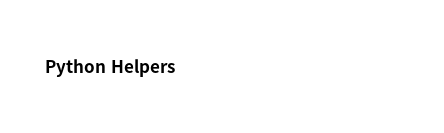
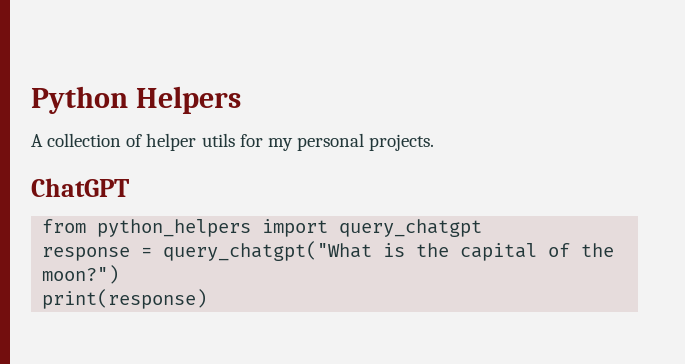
(175, 68) none -> [31,133,435,151] [31,178,129,197] [42,219,483,237] [42,241,615,261] [42,265,120,284] [42,289,208,309] // A collection of helper utils for my personal projects. // ChatGPT // from python_helpers import query_chatgpt // response = query_chatgpt("What is the capital of the moon?") // print(response)

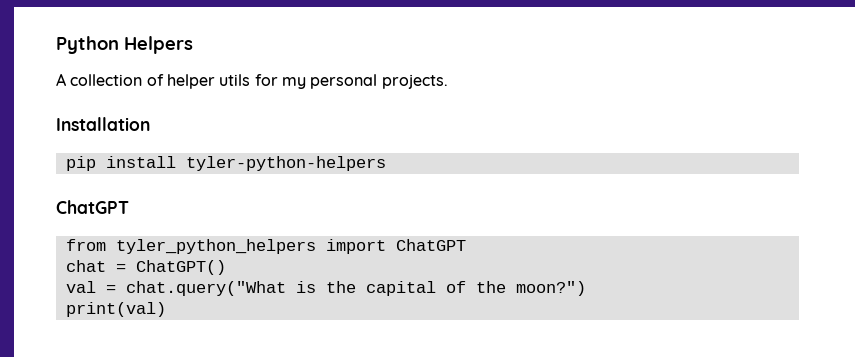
[31,178,129,197] [42,219,483,237] [42,241,373,261] ChatGPT // from python_helpers import query_chatgpt // response = query_chatgpt("What -> [56,117,150,131] [65,156,386,171] [56,200,129,214] [65,239,466,254] [65,260,226,275] [65,281,286,296] Installation // pip install tyler-python-helpers // ChatGPT // from tyler_python_helpers import ChatGPT // chat = ChatGPT() // val = chat.query("What
[42,289,208,309] print(response) -> [65,302,166,317] print(val)

